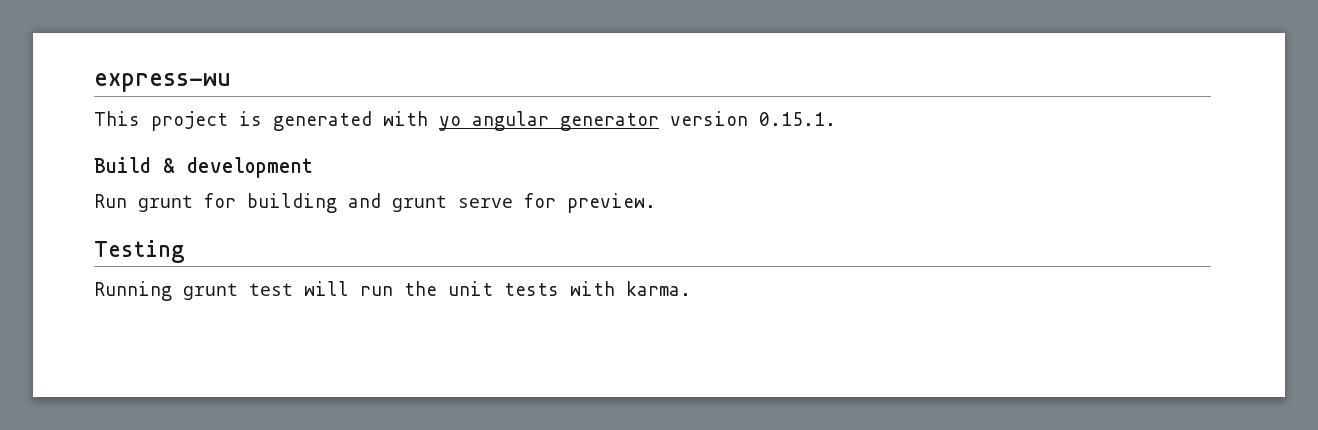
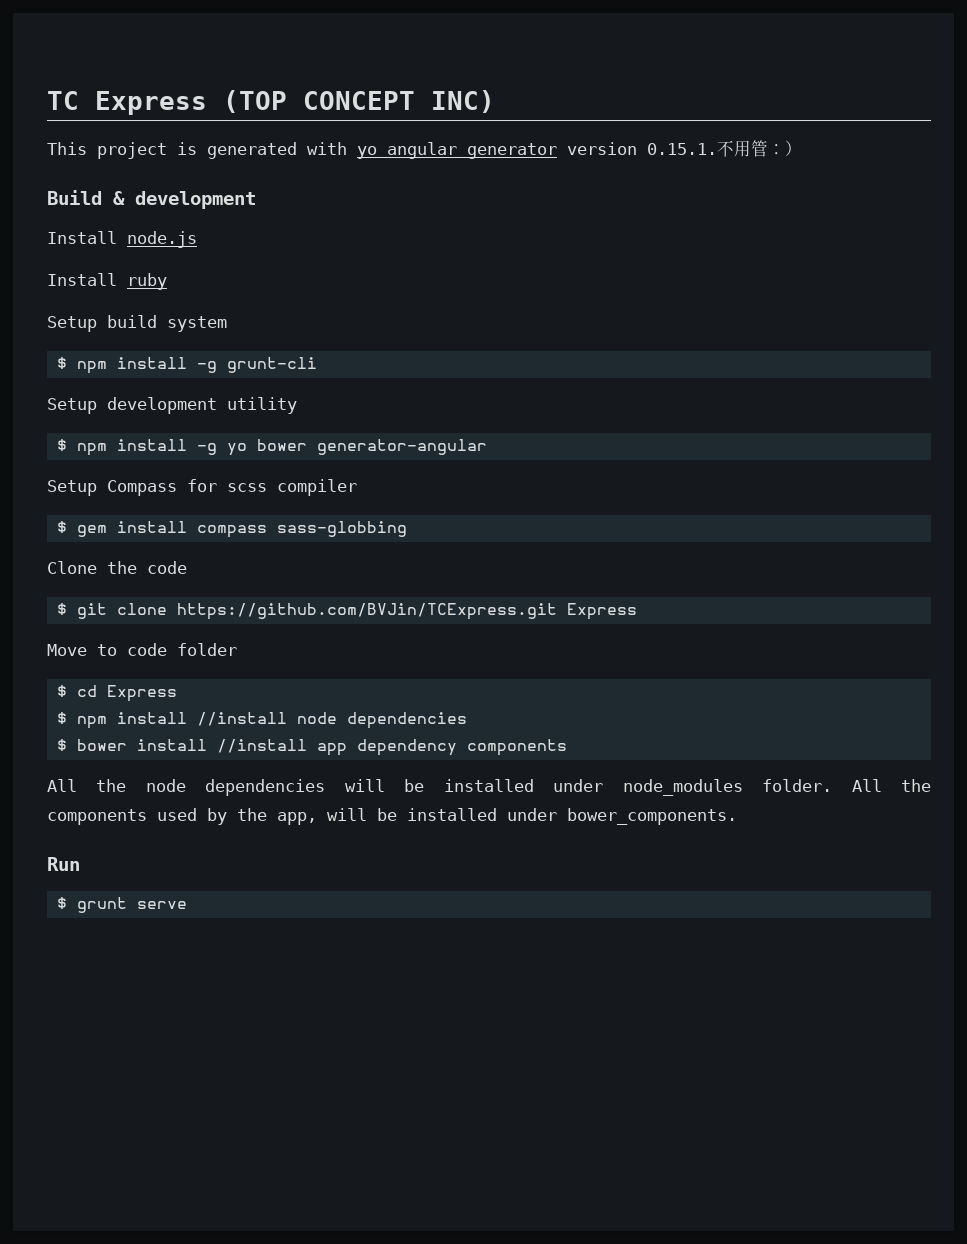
[94,73,231,92] express-wu -> [47,90,495,115] TC Express (TOP CONCEPT INC)
(836, 119) none -> [717,140,802,157] 不用管：）
[94,193,656,213] [94,240,184,263] [94,281,691,301] Run grunt for building and grunt serve for preview. // Testing // Running grunt test will run the unit tests with karma. -> [47,231,197,248] [47,273,167,290] [47,315,227,332] [56,357,317,374] [47,397,297,414] [56,439,487,456] [47,479,357,496] [56,521,407,538] [47,561,187,574] [56,603,637,620] [47,643,237,656] [56,685,177,702] [56,712,467,729] [56,739,567,756] [47,779,932,796] [47,808,737,825] [47,857,80,871] [56,897,187,913] Install node.js // Install ruby // Setup build system // $ npm install -g grunt-cli // Setup development utility // $ npm install -g yo bower generator-angular // Setup Compass for scss compiler // $ gem install compass sass-globbing // Clone the code // $ git clone https://github.com/BVJin/TCExpress.git Express // Move to code folder // $ cd Express // $ npm install //install node dependencies // $ bower install //install app dependency components // All the node dependencies will be installed under node_modules folder. All the components used by the app, will be installed under bower_components. // Run // $ grunt serve

